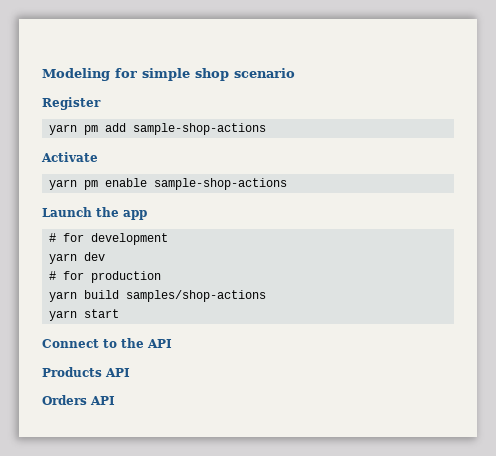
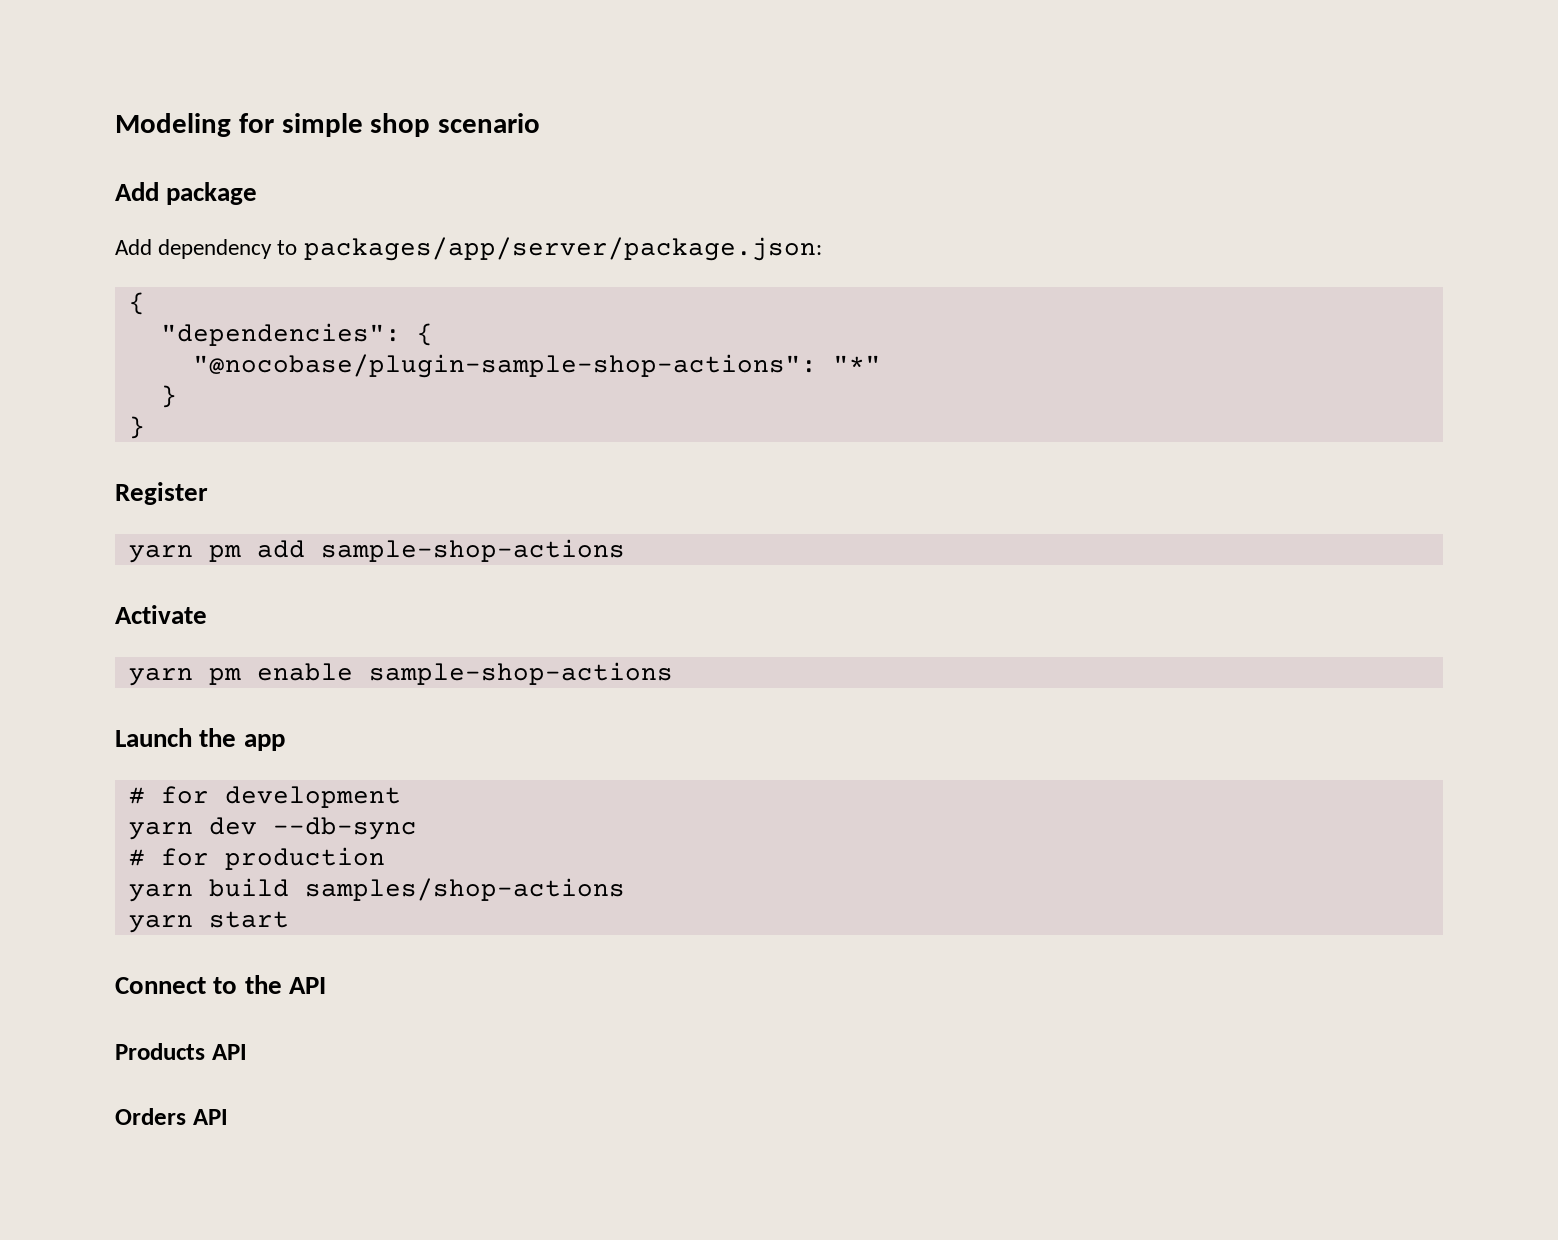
(295, 73) none -> [115,182,258,205] [115,237,822,261] [128,292,145,315] [160,323,433,346] [192,354,881,378] [160,385,177,408] [128,416,145,439] // Add package // Add dependency to packages/app/server/package.json: // { // "dependencies": { // "@nocobase/plugin-sample-shop-actions": "*" // } // }
(105, 256) none -> [272,817,417,840] --db-sync

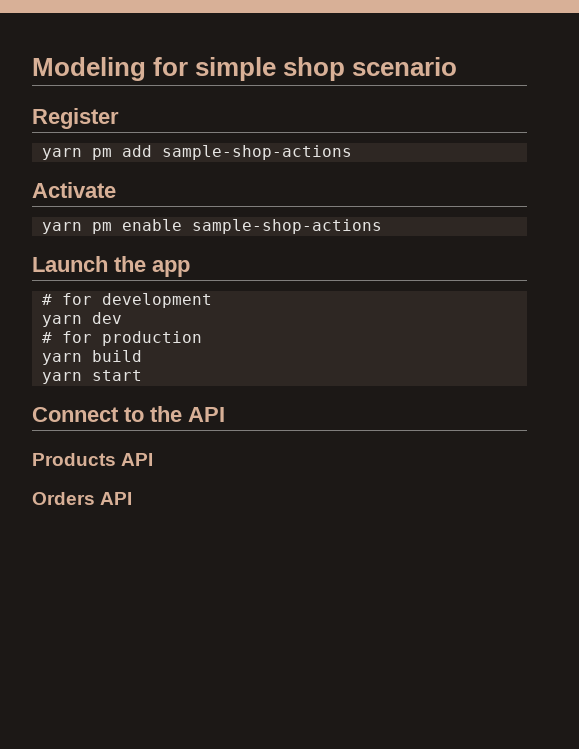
[115,182,258,205] [115,237,822,261] [128,292,145,315] [160,323,433,346] [192,354,881,378] [160,385,177,408] [128,416,145,439] // Add package // Add dependency to packages/app/server/package.json: // { // "dependencies": { // "@nocobase/plugin-sample-shop-actions": "*" // } // } -> (458, 66) none
[272,817,417,840] --db-sync -> (122, 318) none
[304,878,625,901] samples/shop-actions -> (142, 356) none

